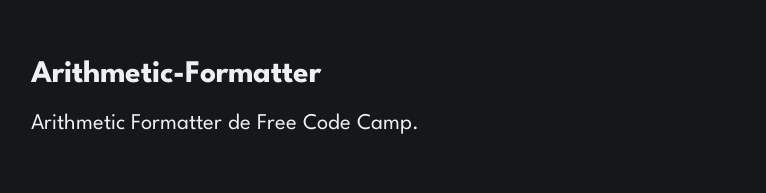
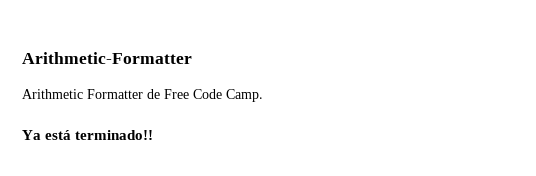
(420, 123) none -> [22,130,154,140] // Ya está terminado!!

